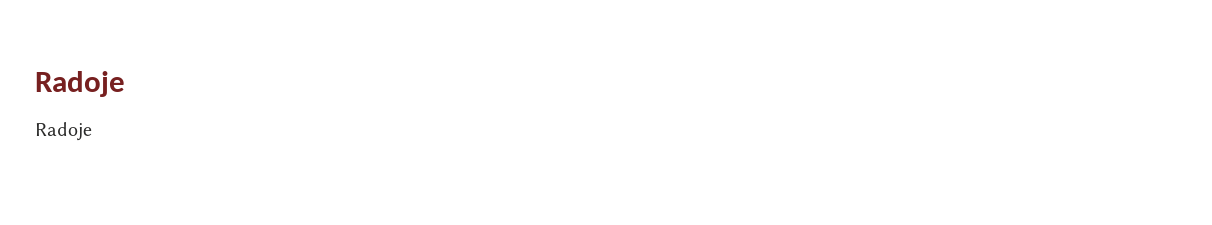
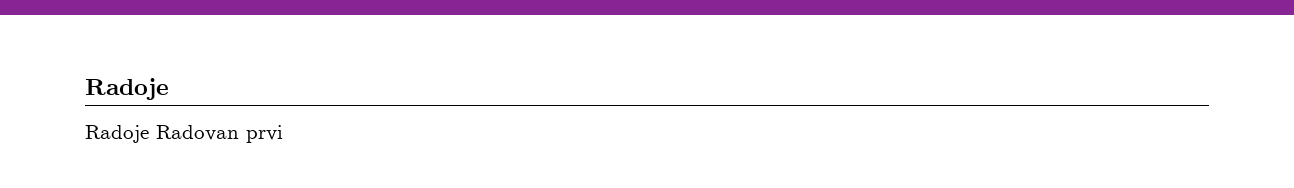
(92, 131) none -> [156,125,283,143] Radovan prvi

